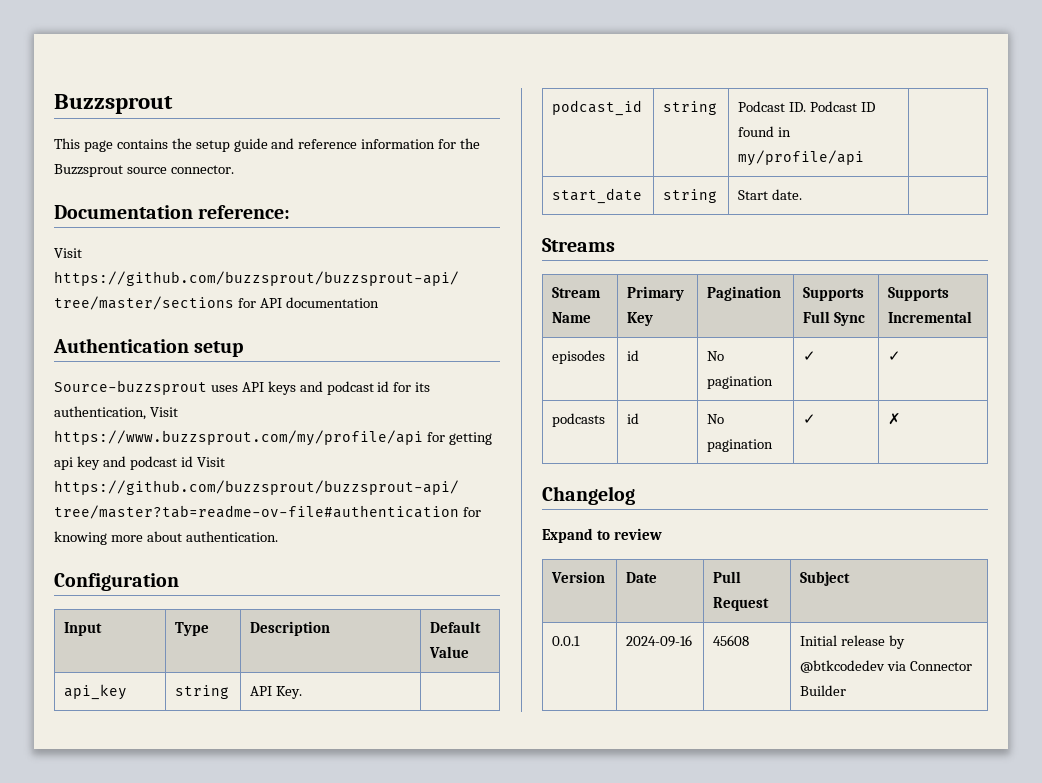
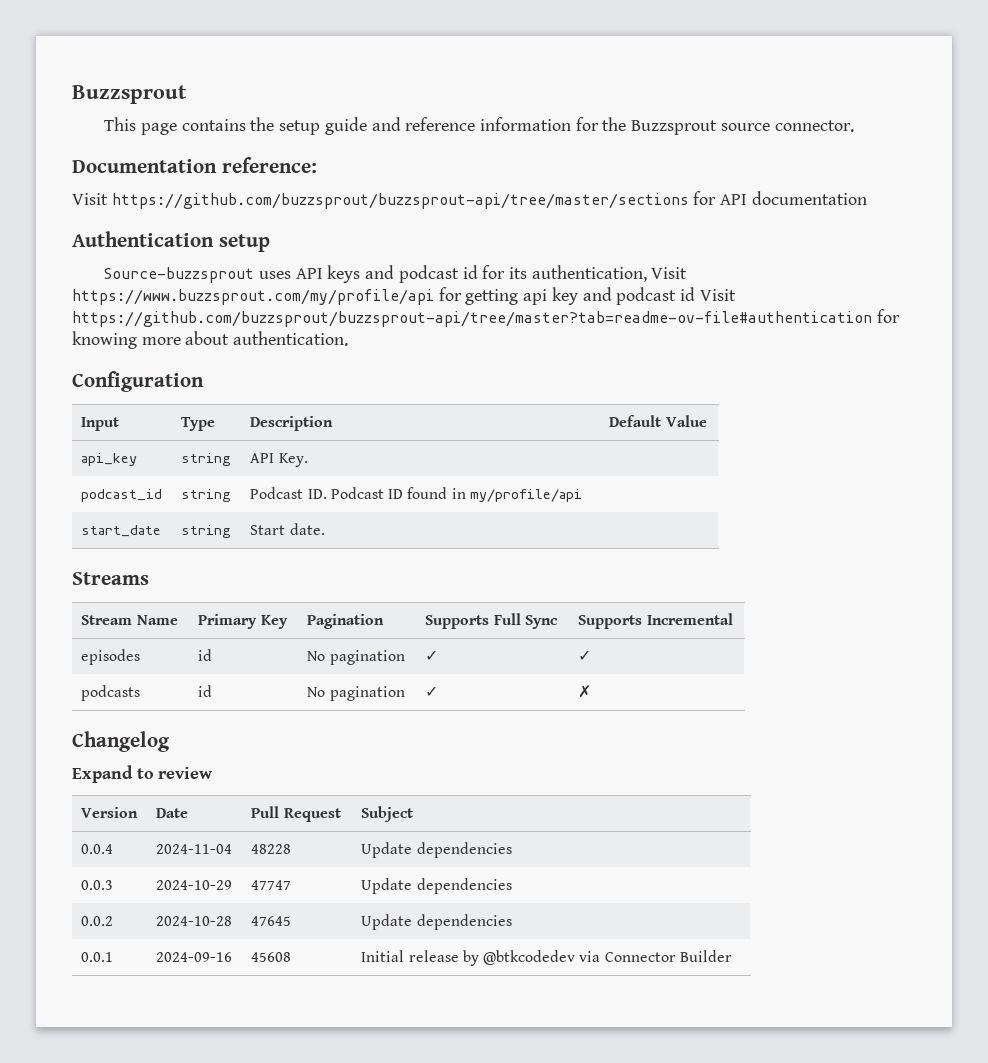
(851, 578) none -> [81,844,114,854] [156,844,233,854] [251,844,292,854] [361,842,512,858] [81,880,114,890] [156,880,233,890] [251,880,292,890] [361,878,512,894] [81,916,114,926] [156,916,233,926] [251,916,292,926] [361,914,512,930] // 0.0.4 | 2024-11-04 | 48228 | Update dependencies // 0.0.3 | 2024-10-29 | 47747 | Update dependencies // 0.0.2 | 2024-10-28 | 47645 | Update dependencies

